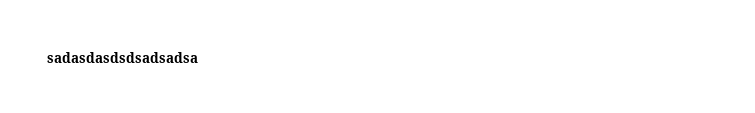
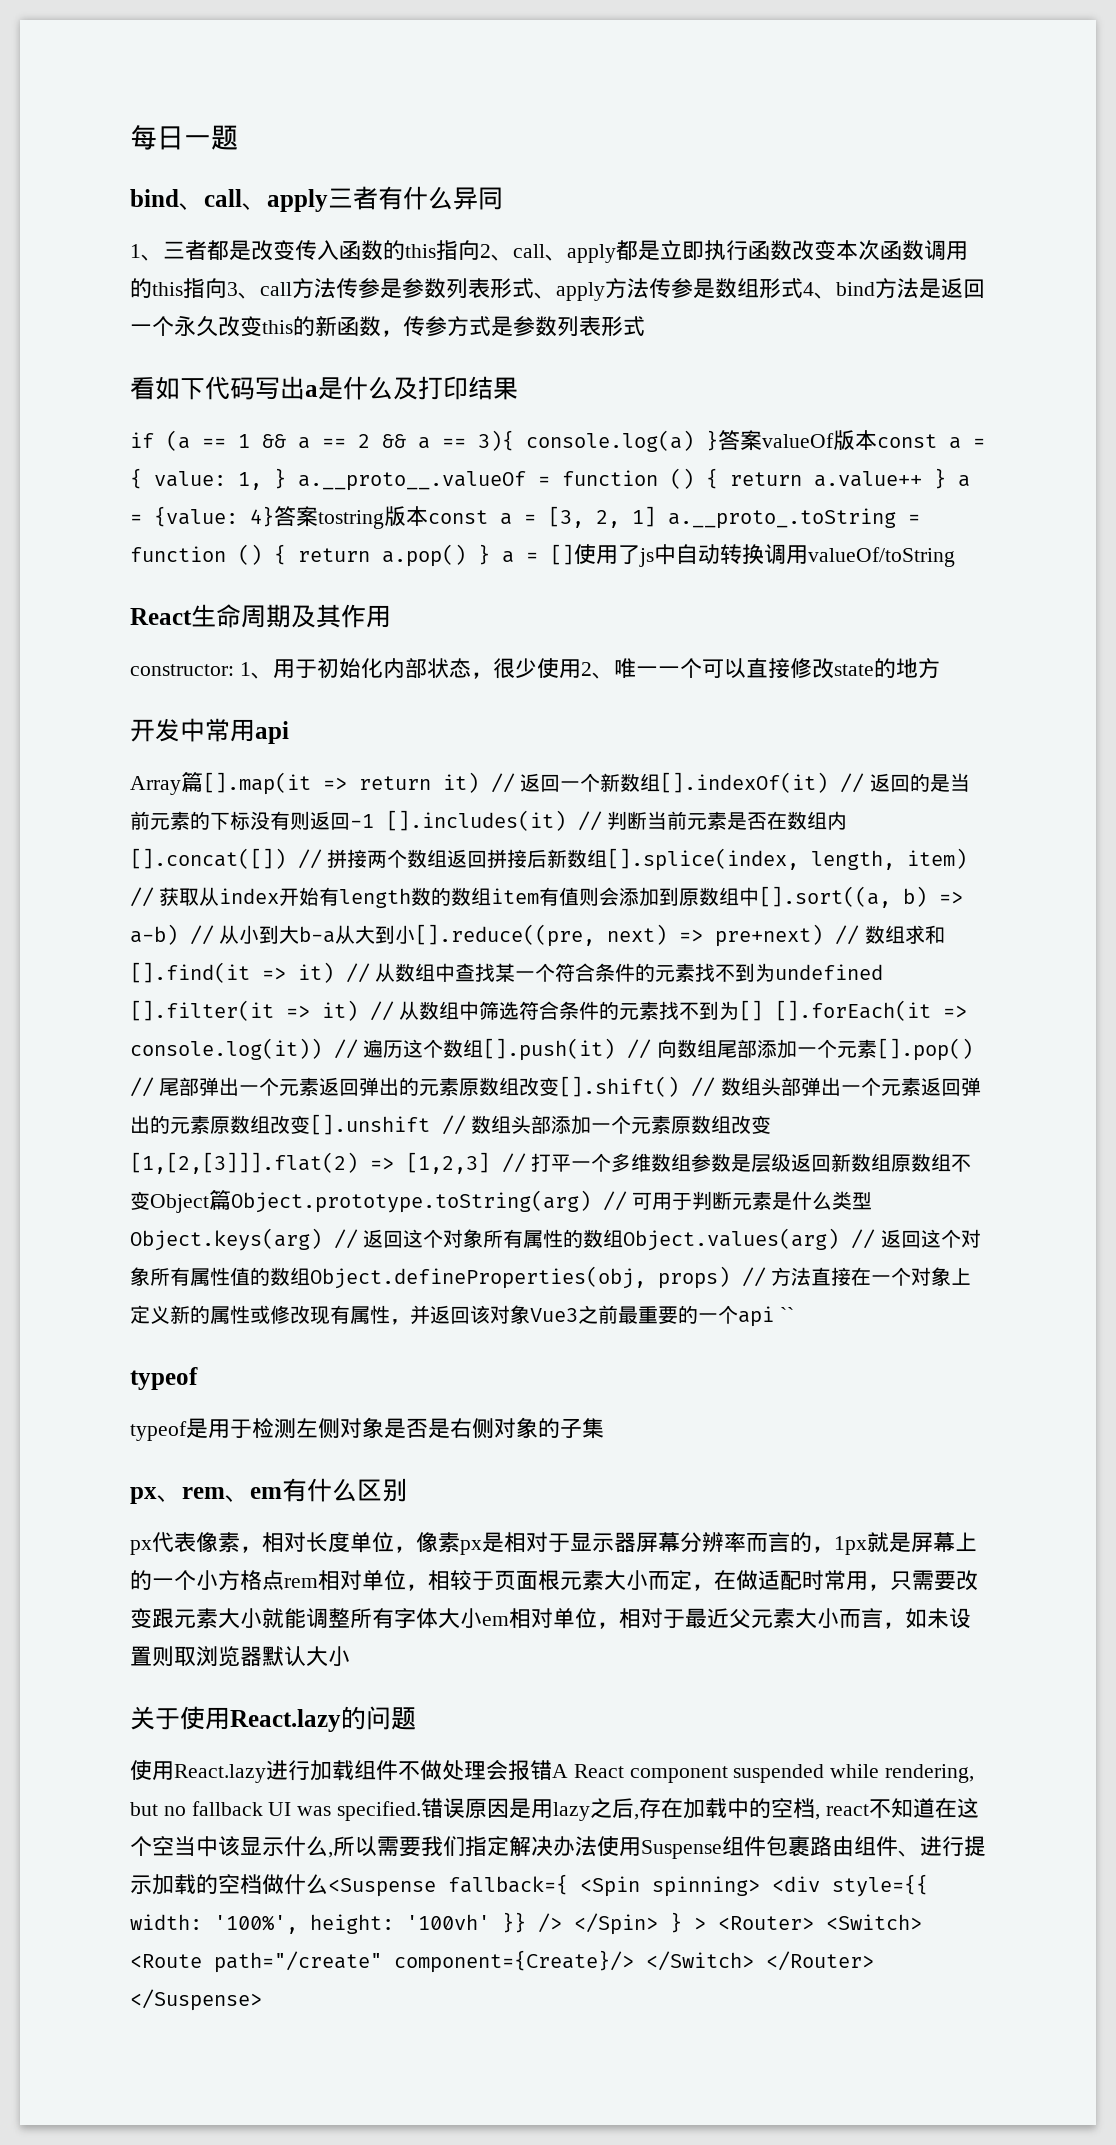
[47,52,198,63] sadasdasdsdsadsadsa -> [130,125,238,150] [130,186,503,212] [130,240,968,263] [130,278,985,301] [130,316,645,337] [130,376,518,400] [130,430,985,452] [130,468,970,491] [130,506,920,529] [130,544,955,567] [130,604,391,628] [130,658,940,679] [130,718,289,744] [130,772,970,795] [130,810,848,831] [130,848,968,871] [130,886,964,908] [130,924,945,947] [130,962,884,983] [130,1000,968,1021] [130,1038,973,1061] [130,1076,981,1097] [130,1114,772,1135] [130,1152,972,1174] [130,1190,873,1213] [130,1228,981,1251] [130,1266,972,1289] [130,1305,794,1327] [130,1367,198,1390] [130,1417,604,1441] [130,1478,407,1504] [130,1532,977,1555] [130,1570,978,1591] [130,1608,971,1629] [130,1646,350,1667] [130,1706,416,1732] [130,1760,975,1783] [130,1798,979,1821] [130,1835,986,1859] [130,1874,928,1897] [130,1912,922,1935] [130,1950,874,1973] [130,1989,262,2011] 每日一题 // bind、call、apply三者有什么异同 // 1、三者都是改变传入函数的this指向2、call、apply都是立即执行函数改变本次函数调用的this指向3、call方法传参是参数列表形式、apply方法传参是数组形式4、bind方法是返回一个永久改变this的新函数，传参方式是参数列表形式 // 看如下代码写出a是什么及打印结果 // if (a == 1 && a == 2 && a == 3){ console.log(a) }答案valueOf版本const a = { value: 1, } a.__proto__.valueOf = function () { return a.value++ } a = {value: 4}答案tostring版本const a = [3, 2, 1] a.__proto_.toString = function () { return a.pop() } a = []使用了js中自动转换调用valueOf/toString // React生命周期及其作用 // constructor: 1、用于初始化内部状态，很少使用2、唯一一个可以直接修改state的地方 // 开发中常用api // Array篇[].map(it => return it) // 返回一个新数组[].indexOf(it) // 返回的是当前元素的下标没有则返回-1 [].includes(it) // 判断当前元素是否在数组内[].concat([]) // 拼接两个数组返回拼接后新数组[].splice(index, length, item) // 获取从index开始有length数的数组item有值则会添加到原数组中[].sort((a, b) => a-b) // 从小到大b-a从大到小[].reduce((pre, next) => pre+next) // 数组求和[].find(it => it) // 从数组中查找某一个符合条件的元素找不到为undefined [].filter(it => it) // 从数组中筛选符合条件的元素找不到为[] [].forEach(it => console.log(it)) // 遍历这个数组[].push(it) // 向数组尾部添加一个元素[].pop() // 尾部弹出一个元素返回弹出的元素原数组改变[].shift() // 数组头部弹出一个元素返回弹出的元素原数组改变[].unshift // 数组头部添加一个元素原数组改变[1,[2,[3]]].flat(2) => [1,2,3] // 打平一个多维数组参数是层级返回新数组原数组不变Object篇Object.prototype.toString(arg) // 可用于判断元素是什么类型Object.keys(arg) // 返回这个对象所有属性的数组Object.values(arg) // 返回这个对象所有属性值的数组Object.defineProperties(obj, props) // 方法直接在一个对象上定义新的属性或修改现有属性，并返回该对象Vue3之前最重要的一个api `` // typeof // typeof是用于检测左侧对象是否是右侧对象的子集 // px、rem、em有什么区别 // px代表像素，相对长度单位，像素px是相对于显示器屏幕分辨率而言的，1px就是屏幕上的一个小方格点rem相对单位，相较于页面根元素大小而定，在做适配时常用，只需要改变跟元素大小就能调整所有字体大小em相对单位，相对于最近父元素大小而言，如未设置则取浏览器默认大小 // 关于使用React.lazy的问题 // 使用React.lazy进行加载组件不做处理会报错A React component suspended while rendering, but no fallback UI was specified.错误原因是用lazy之后,存在加载中的空档, react不知道在这个空当中该显示什么,所以需要我们指定解决办法使用Suspense组件包裹路由组件、进行提示加载的空档做什么<Suspense fallback={ <Spin spinning> <div style={{ width: '100%', height: '100vh' }} /> </Spin> } > <Router> <Switch> <Route path="/create" component={Create}/> </Switch> </Router> </Suspense>

